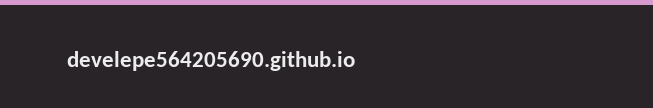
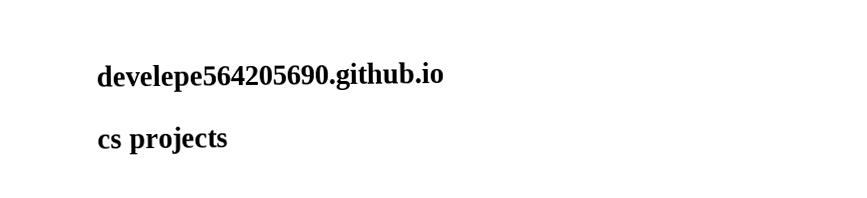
(355, 61) none -> [97,126,228,155] // cs projects

